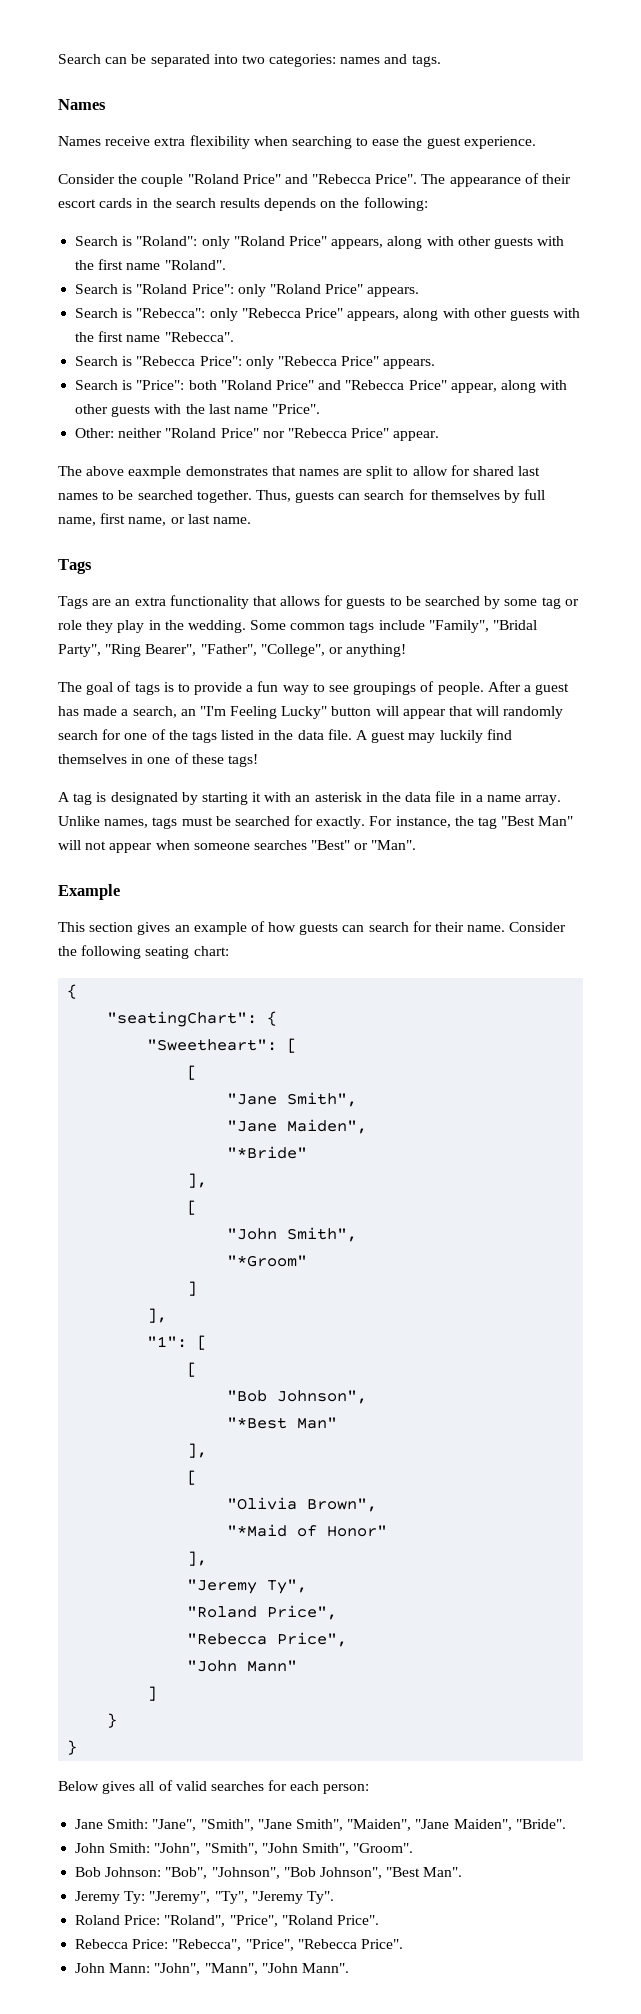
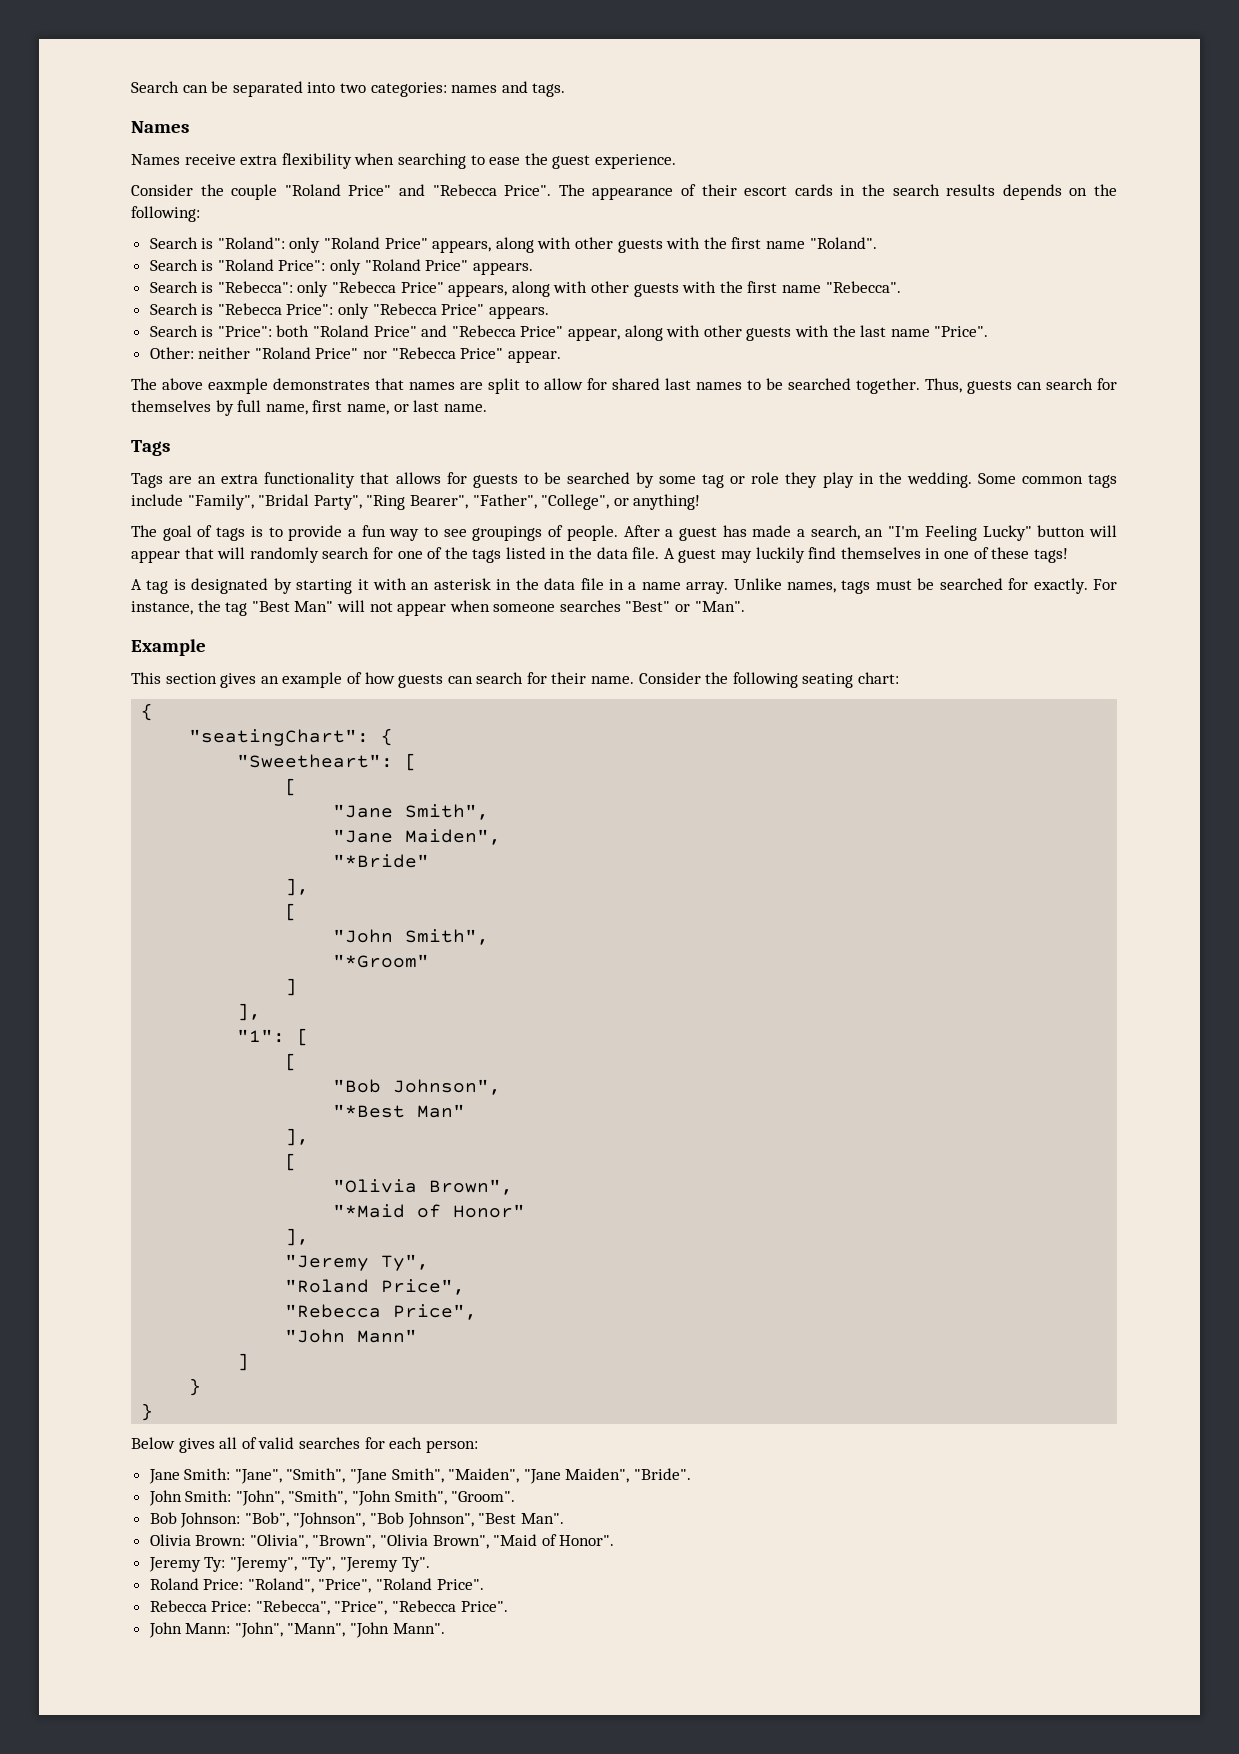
(463, 1872) none -> [149,1534,615,1549] // Olivia Brown: "Olivia", "Brown", "Olivia Brown", "Maid of Honor".

